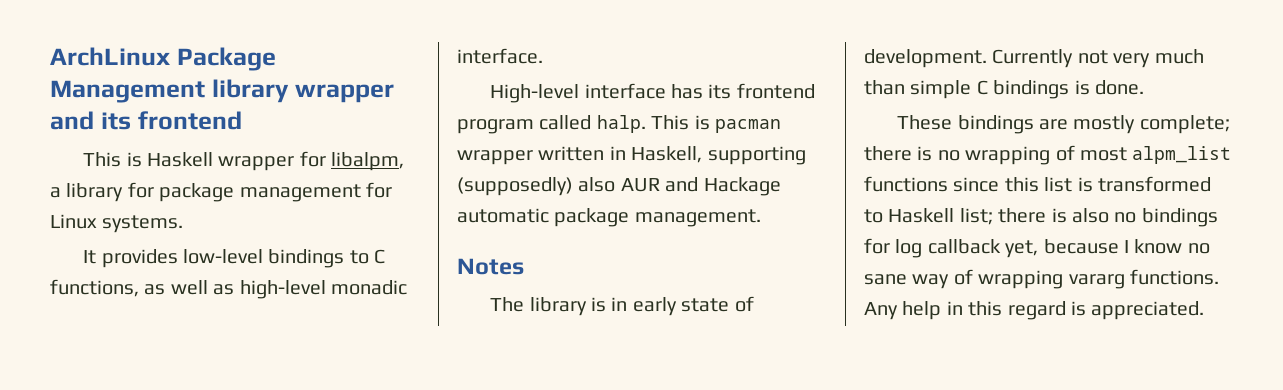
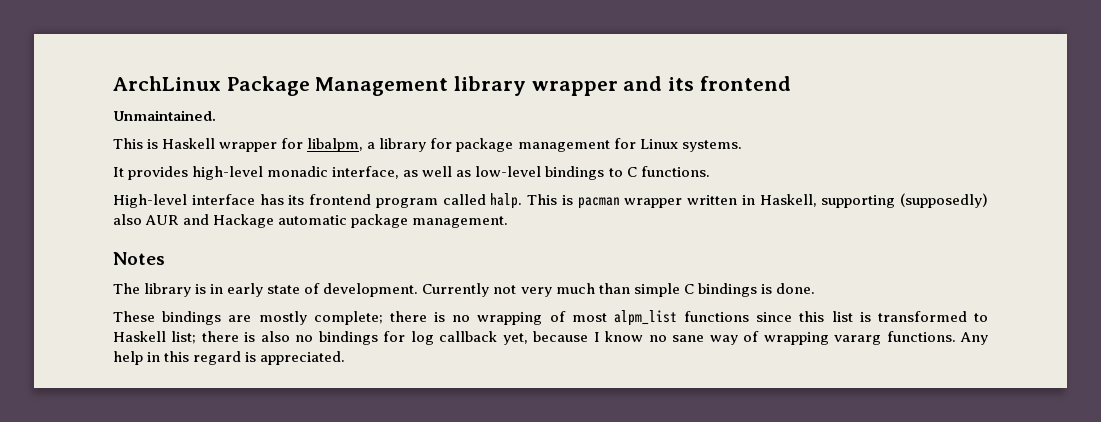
(242, 120) none -> [113,110,216,121] // Unmaintained.
[183,249,386,268] [50,279,407,299] [457,48,543,64] low-level bindings to C functions, as well as high-level monadic interface. -> [192,166,710,180] high-level monadic interface, as well as low-level bindings to C functions.

